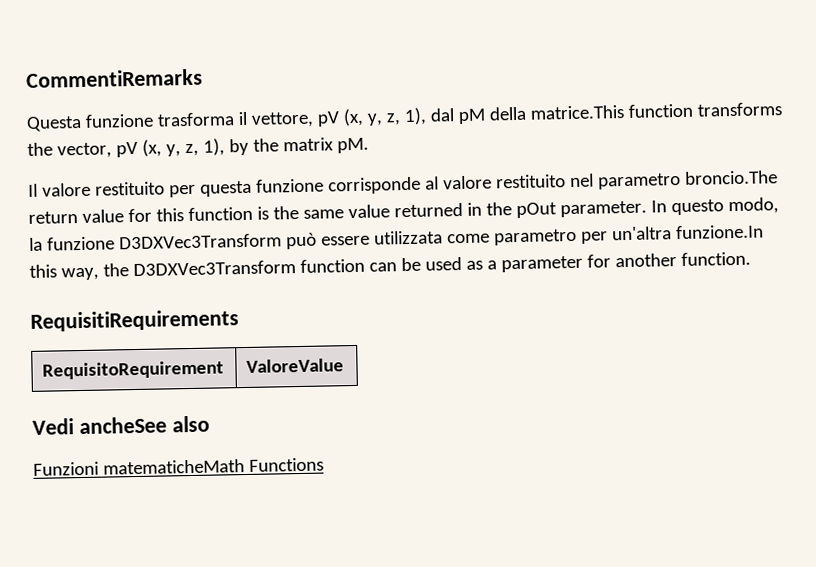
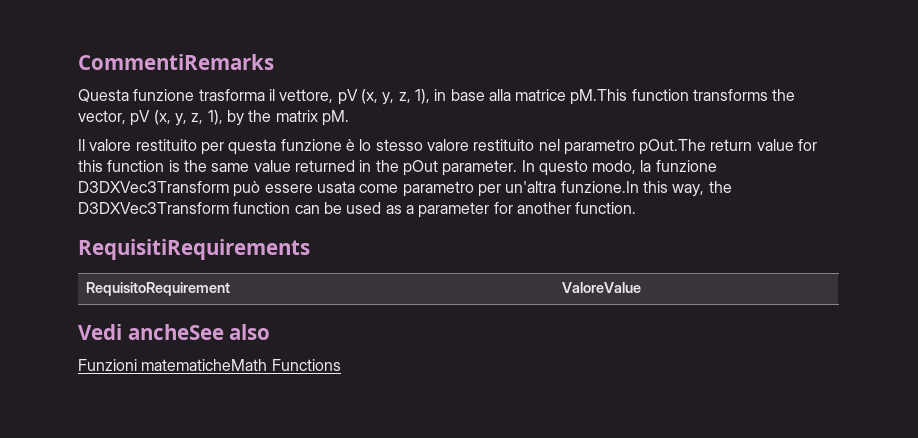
[429,105,625,125] dal pM della matrice.This -> [434,89,628,105] in base alla matrice pM.This
[327,176,439,195] corrisponde al -> [345,139,423,151] è lo stesso
[684,170,778,185] broncio.The -> [639,139,707,155] pOut.The
[373,230,443,245] utilizzata -> [316,181,355,193] usata

